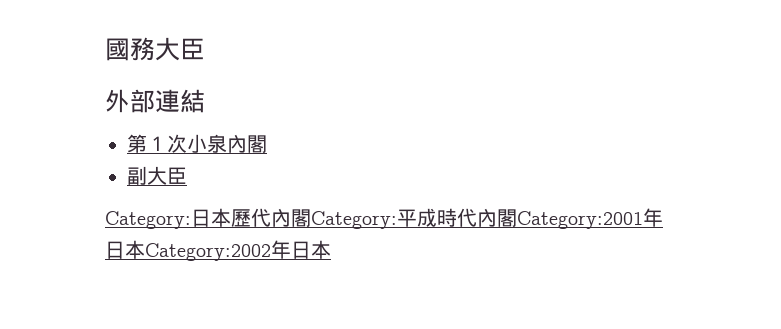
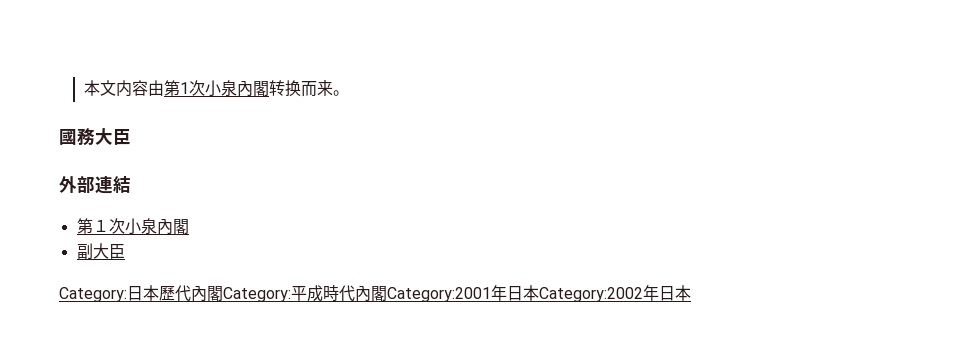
(105, 49) none -> [84,80,350,97] 本文内容由第1次小泉內閣转换而来。 //

